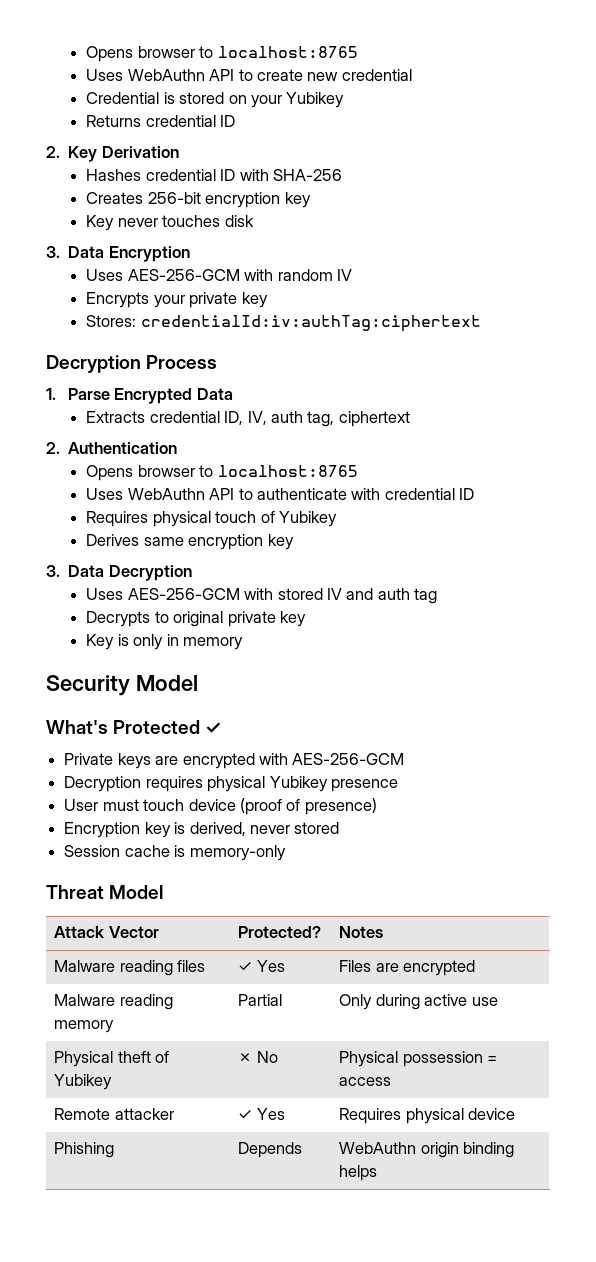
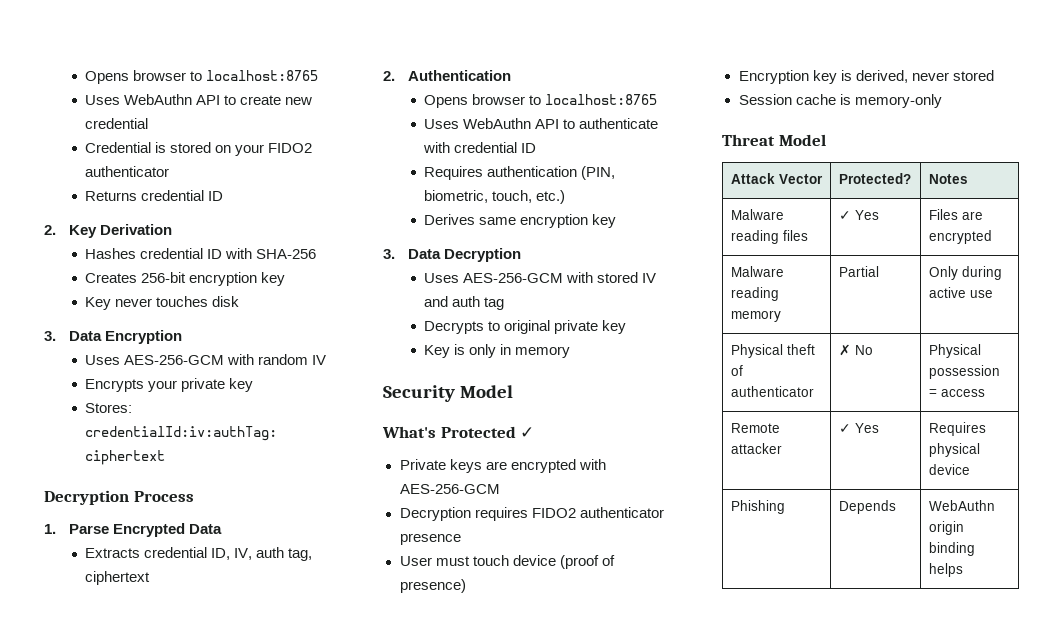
[286,92,345,108] Yubikey -> [268,143,313,153] [85,166,170,177] FIDO2 authenticator
[152,511,337,527] physical touch of Yubikey -> [487,166,616,180] [424,190,566,204] authentication (PIN, biometric, touch, etc.)
[207,776,328,792] physical Yubikey -> [531,507,664,518] FIDO2 authenticator
[54,1074,113,1090] Yubikey -> [730,386,814,397] authenticator

